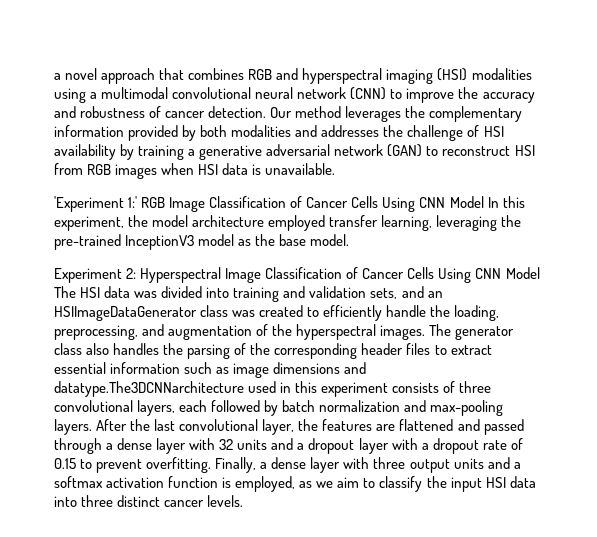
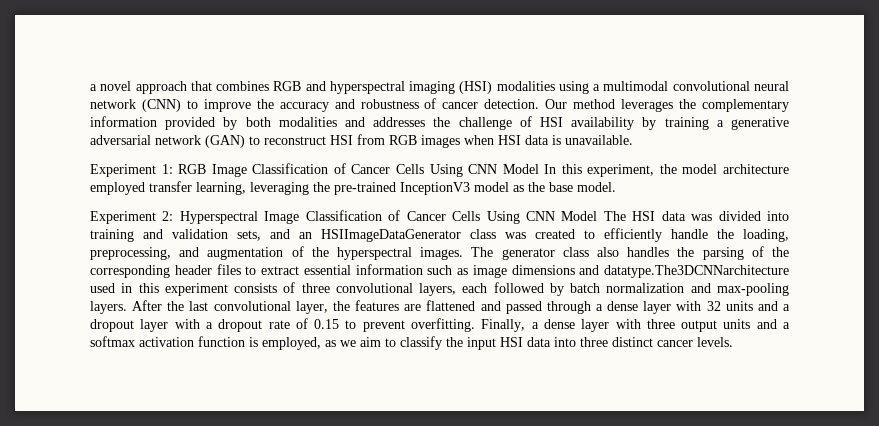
[54,196,138,212] 'Experiment 1:' -> [90,164,173,177] Experiment 1:

